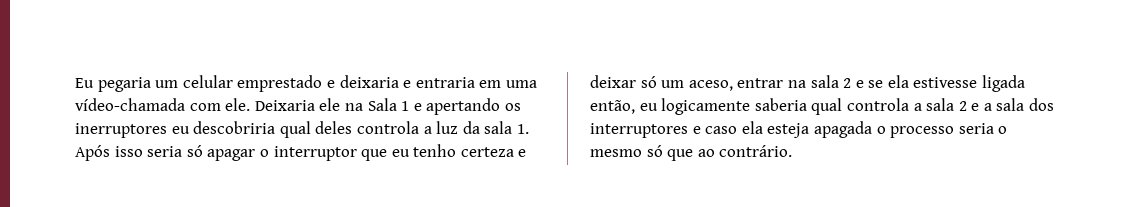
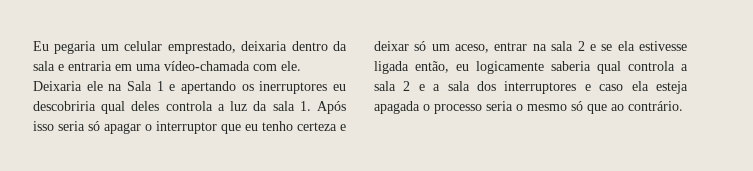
[237,75,399,92] emprestado e deixaria -> [167,41,347,54] [33,61,55,71] emprestado, deixaria dentro da sala

